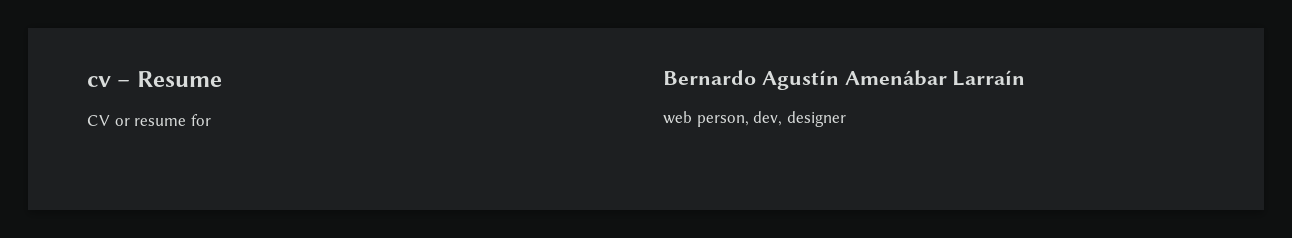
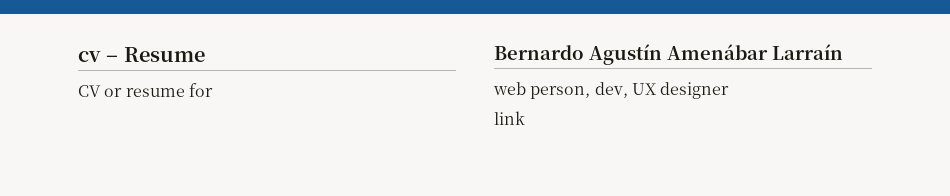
(783, 118) none -> [631,83,656,95] UX
(846, 119) none -> [494,111,525,125] // link

